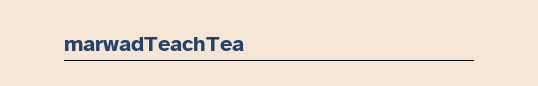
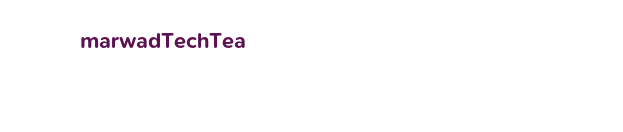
[64,37,244,51] marwadTeachTea -> [80,33,246,49] marwadTechTea

